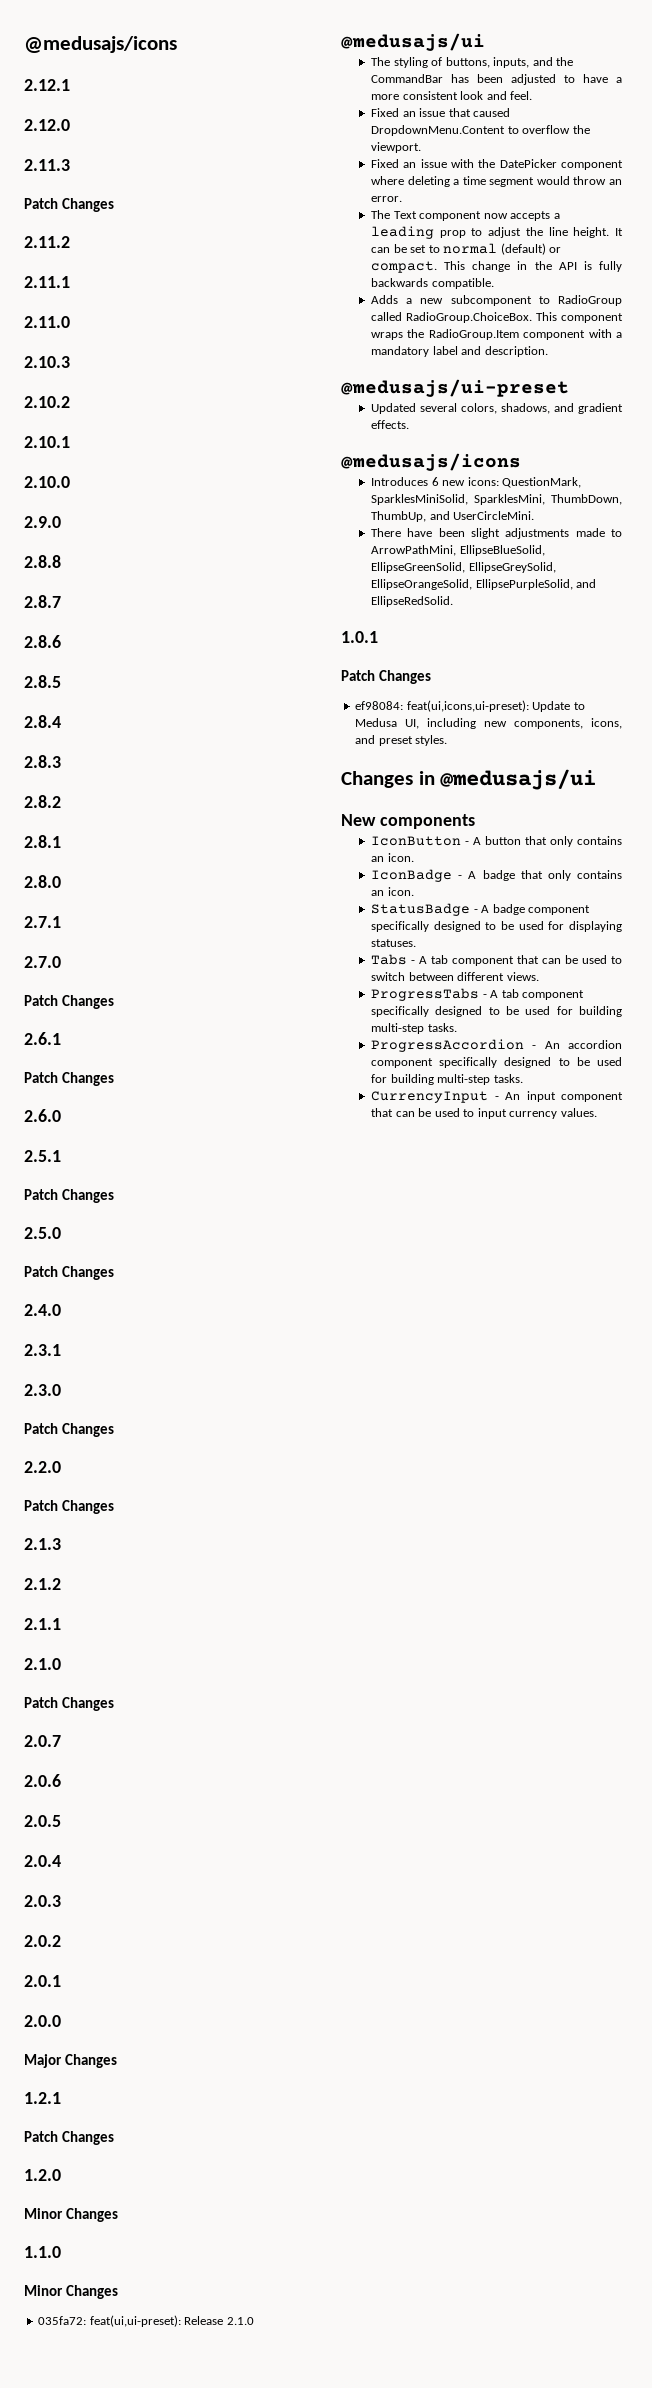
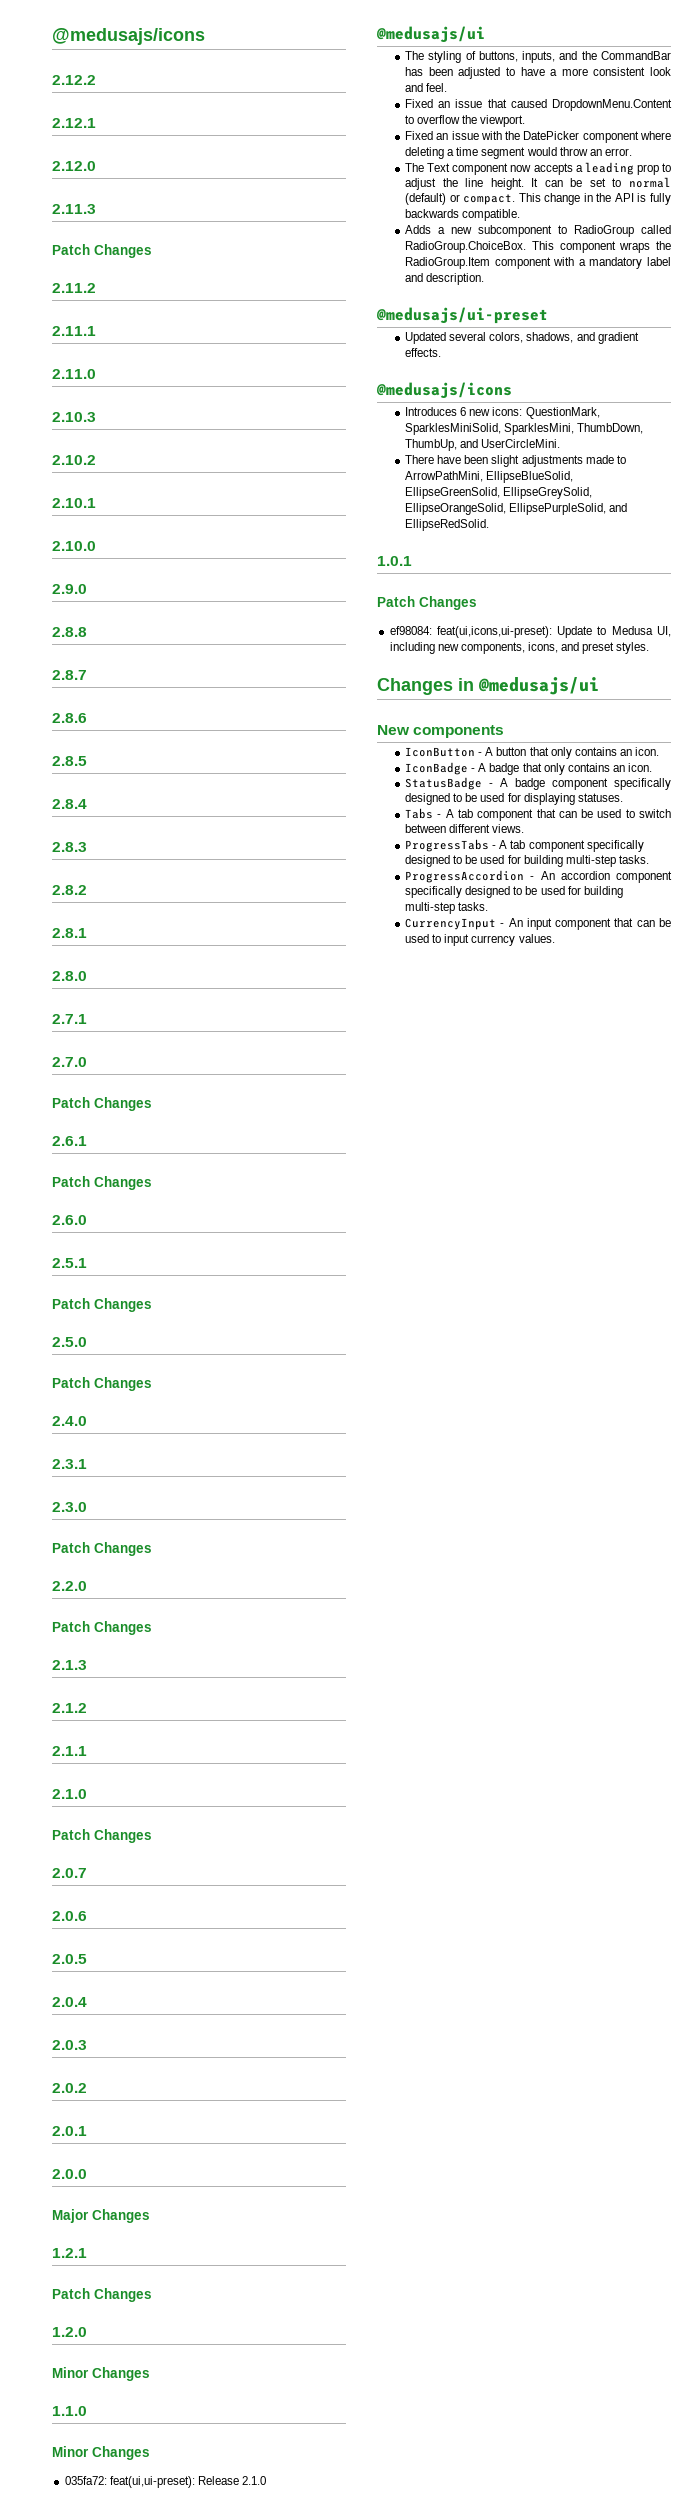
[24,36,177,53] @medusajs/icons -> [52,28,205,45] [52,75,96,85] @medusajs/icons // 2.12.2

